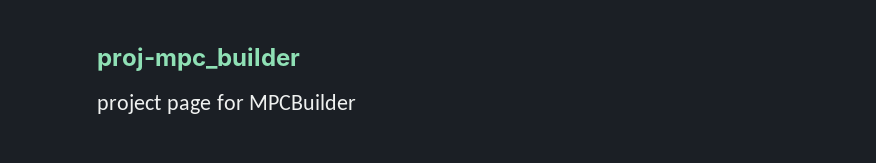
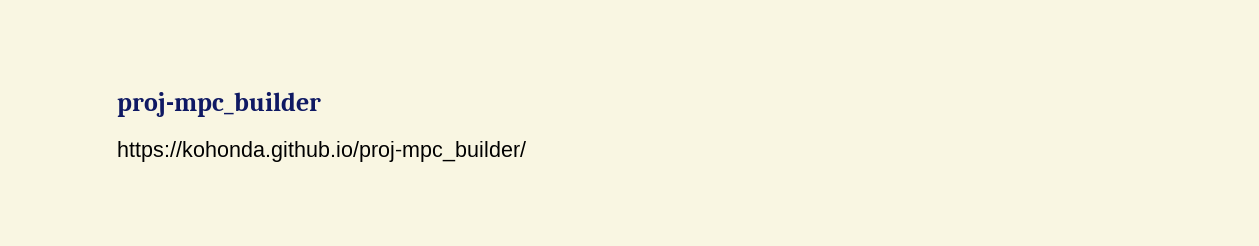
[97,94,357,114] project page for MPCBuilder -> [117,141,526,162] https://kohonda.github.io/proj-mpc_builder/

